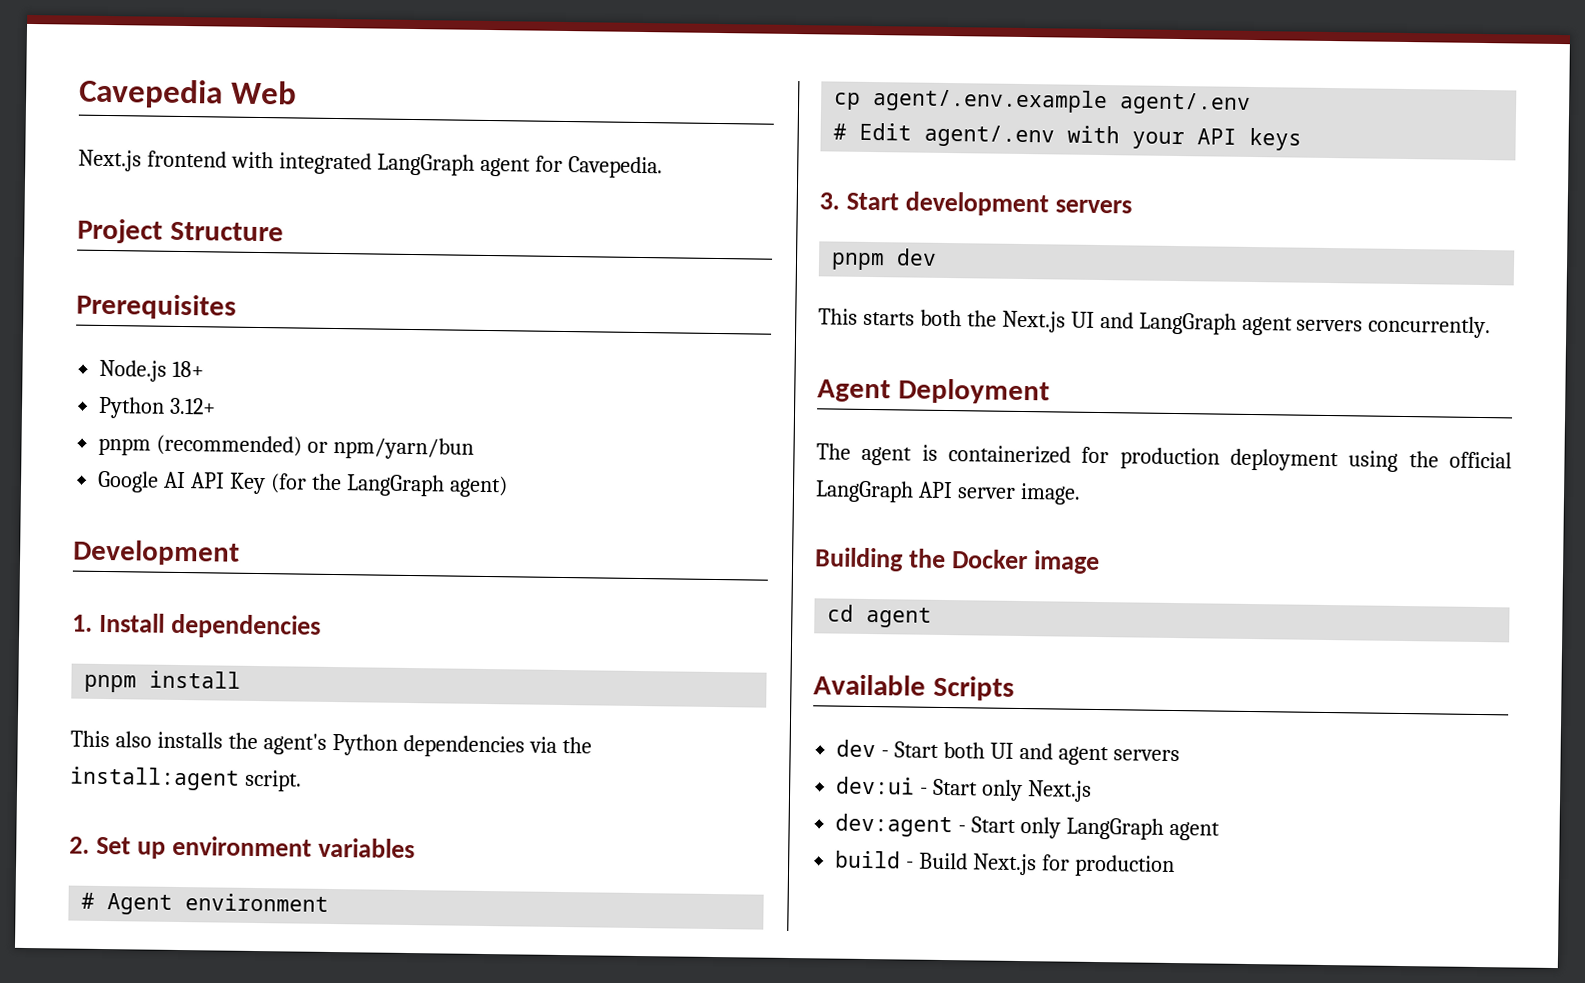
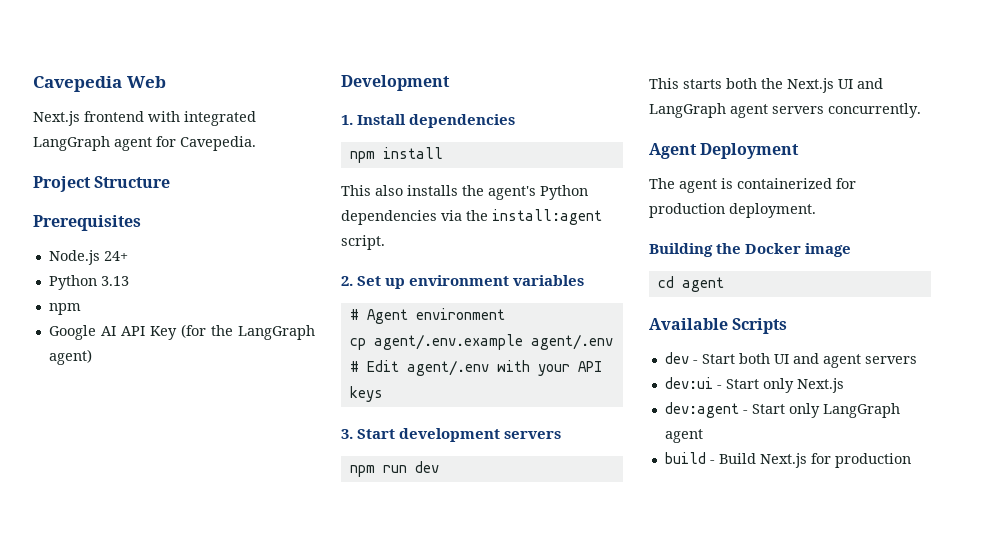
[172,360,205,378] [98,396,217,419] [98,434,475,460] 18+ // Python 3.12+ // pnpm (recommended) or npm/yarn/bun -> [103,251,128,261] [48,275,129,290] [48,303,81,315] 24+ // Python 3.13 // npm
[84,674,138,693] pnpm -> [349,151,375,163] npm
[831,252,886,271] pnpm -> [349,465,407,477] npm run
[1230,448,1512,472] [815,480,1081,505] deployment using the official LangGraph API server image. -> [729,203,816,218] deployment.

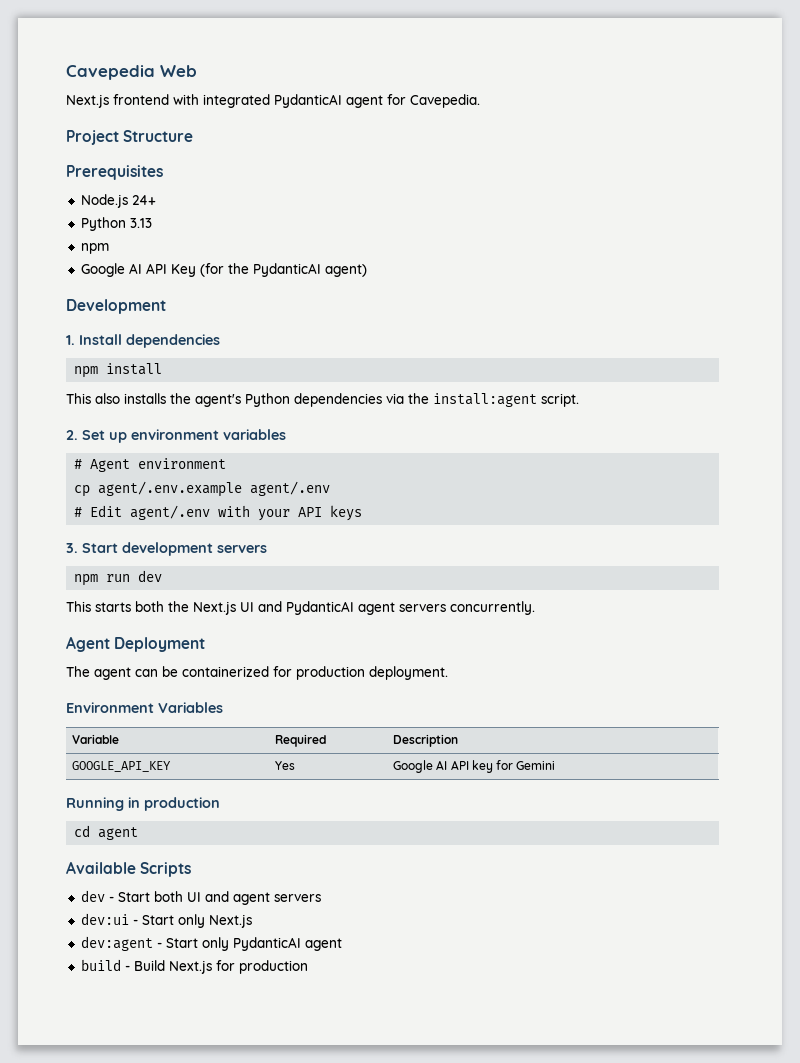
[33,136,110,151] LangGraph -> [274,94,342,108] PydanticAI
[238,325,315,340] LangGraph -> [252,263,321,277] PydanticAI
[649,103,726,118] LangGraph -> [286,601,354,615] PydanticAI
[721,178,733,189] is -> [135,666,178,677] can be
[649,243,852,257] Building the Docker image -> [66,702,223,713] [72,734,120,744] [275,734,327,747] [393,734,459,747] [72,761,172,772] [275,761,296,770] [393,760,556,773] [66,797,220,811] Environment Variables // Variable | Required | Description // GOOGLE_API_KEY | Yes | Google AI API key for Gemini // Running in production
[822,403,900,418] LangGraph -> [232,937,301,951] PydanticAI

